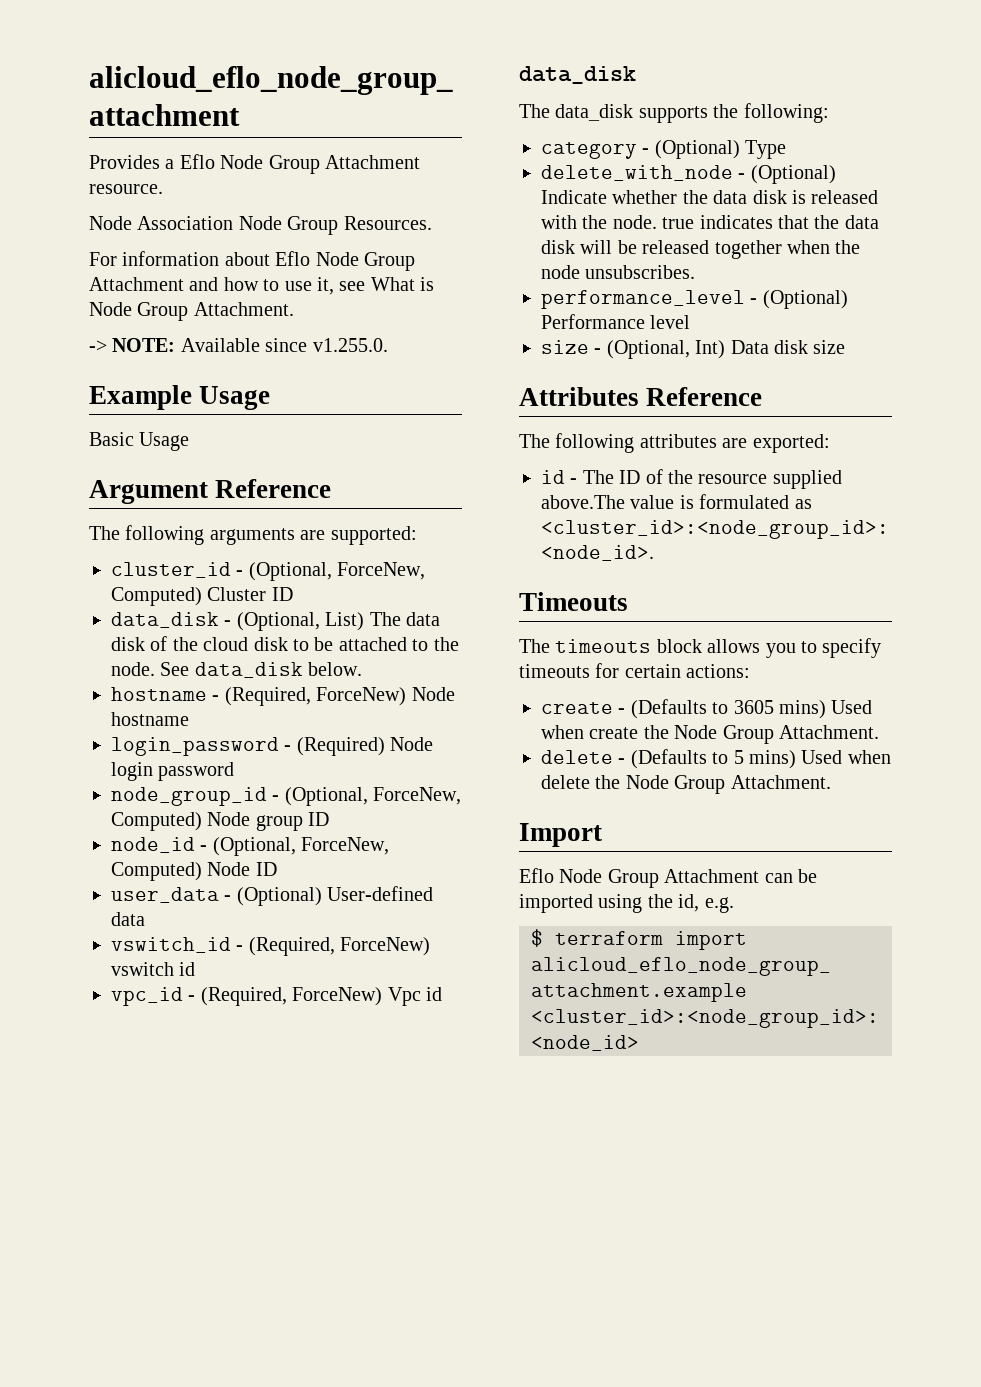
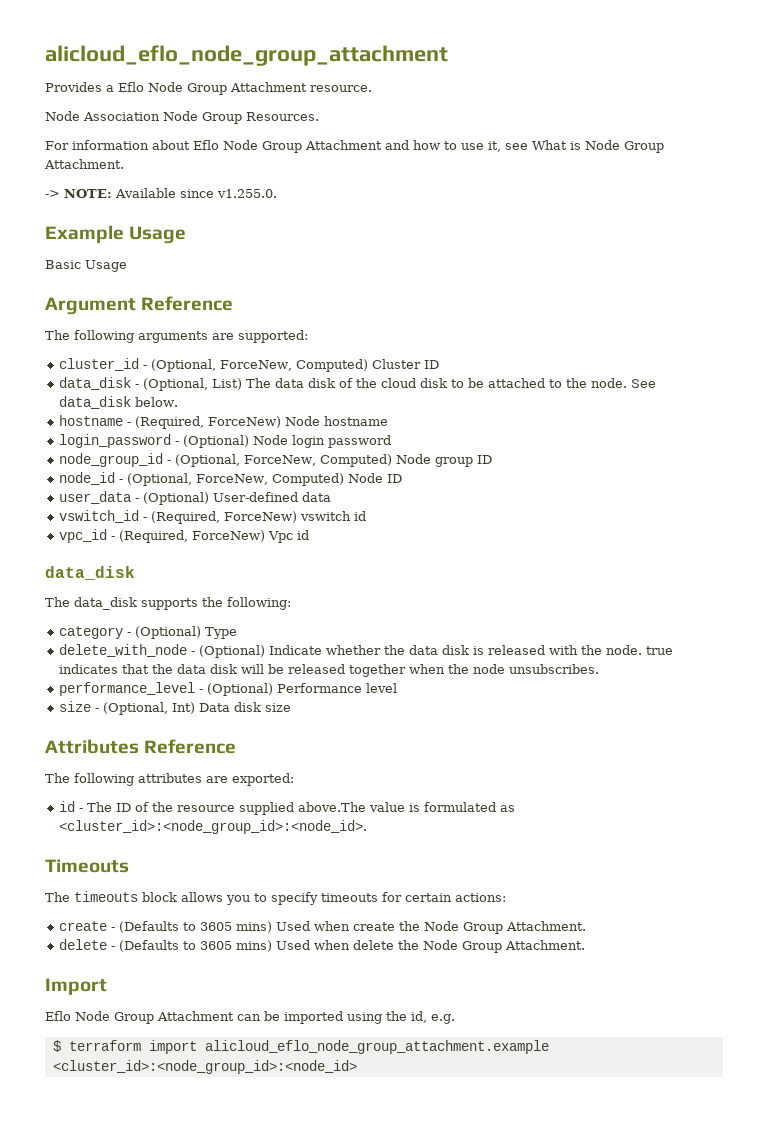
[296,737,385,756] (Required) -> [182,435,249,448] (Optional)
[733,750,744,764] 5 -> [199,941,232,950] 3605

